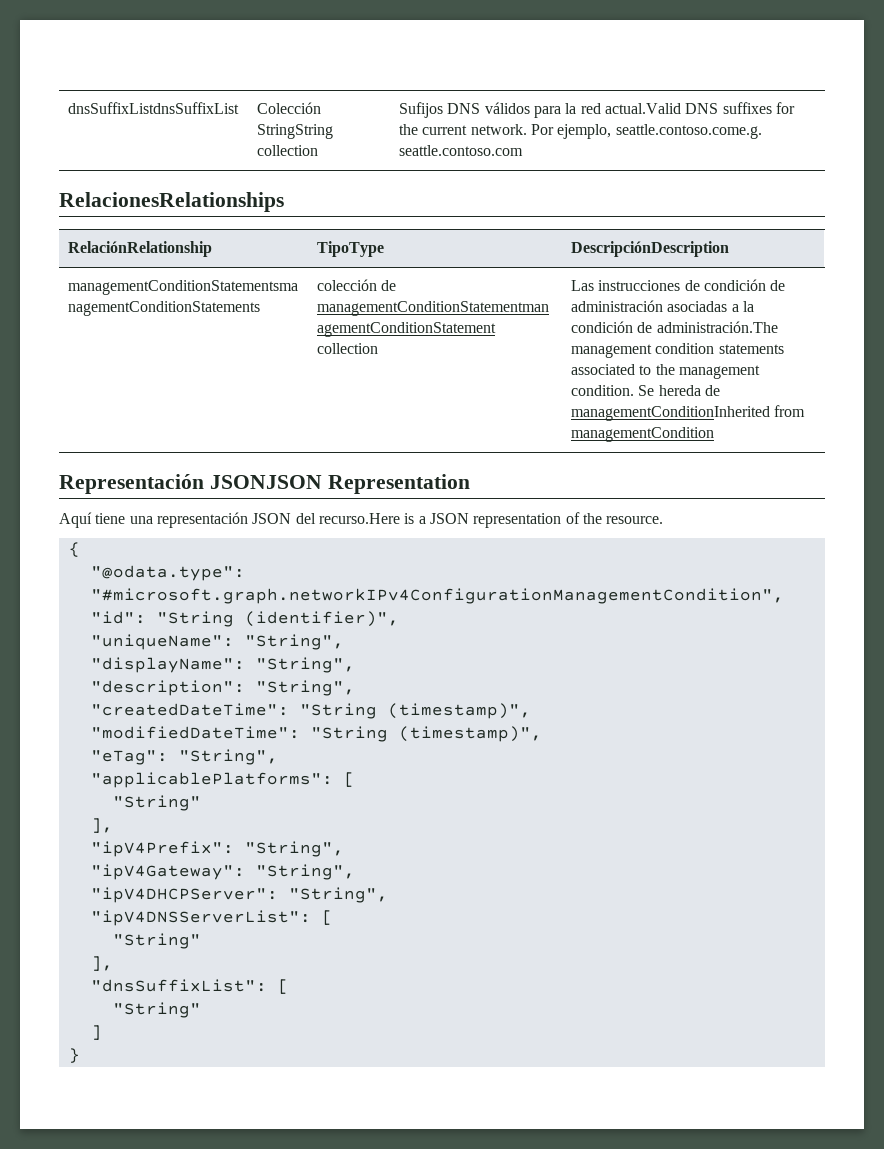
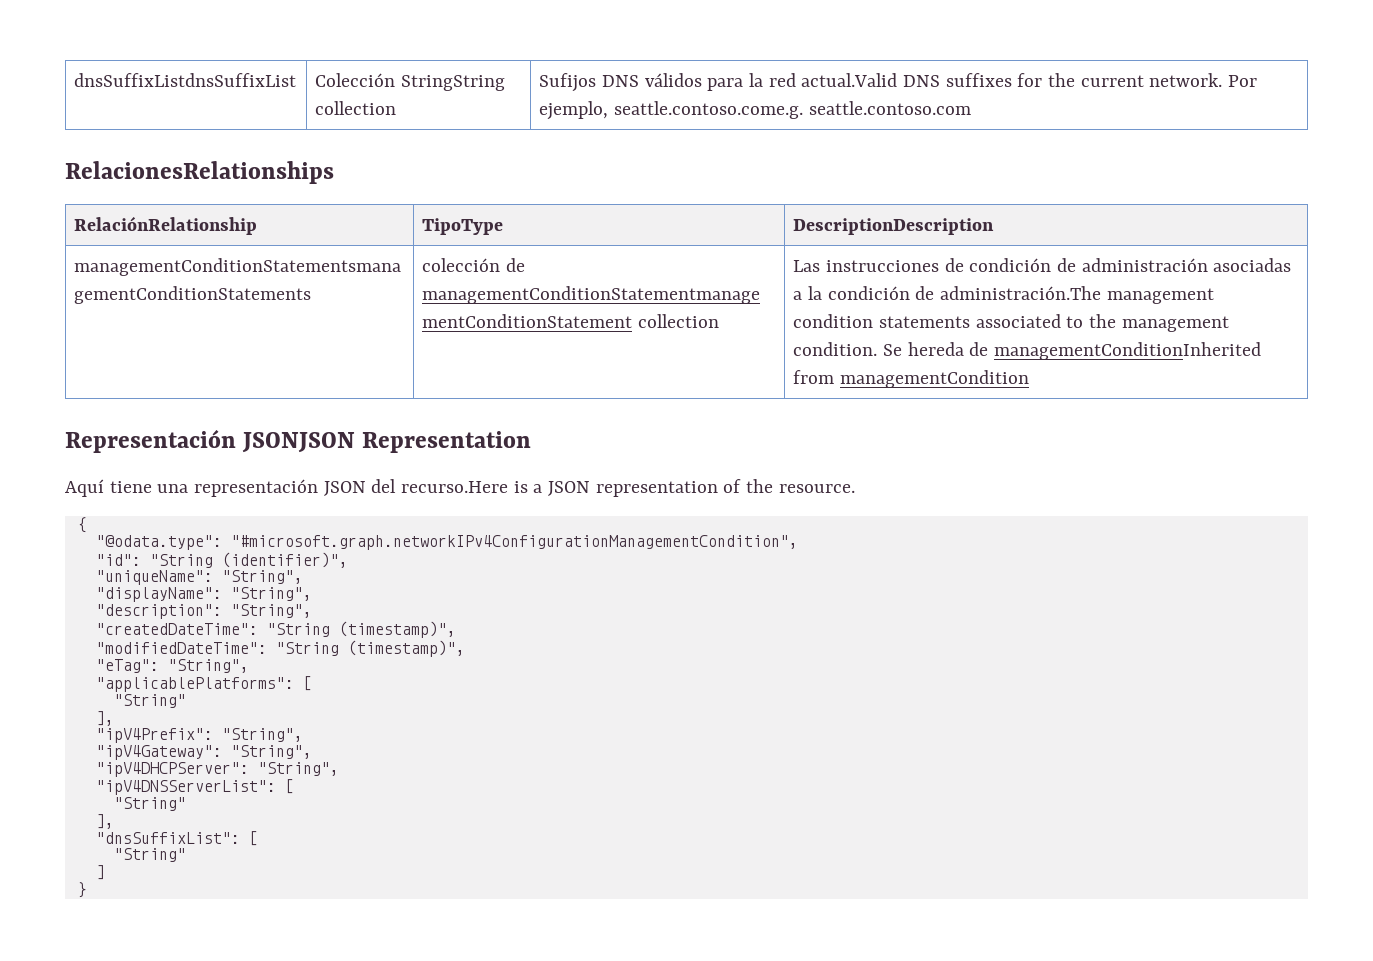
[571,241,730,257] DescripciónDescription -> [793,218,995,235] DescriptionDescription

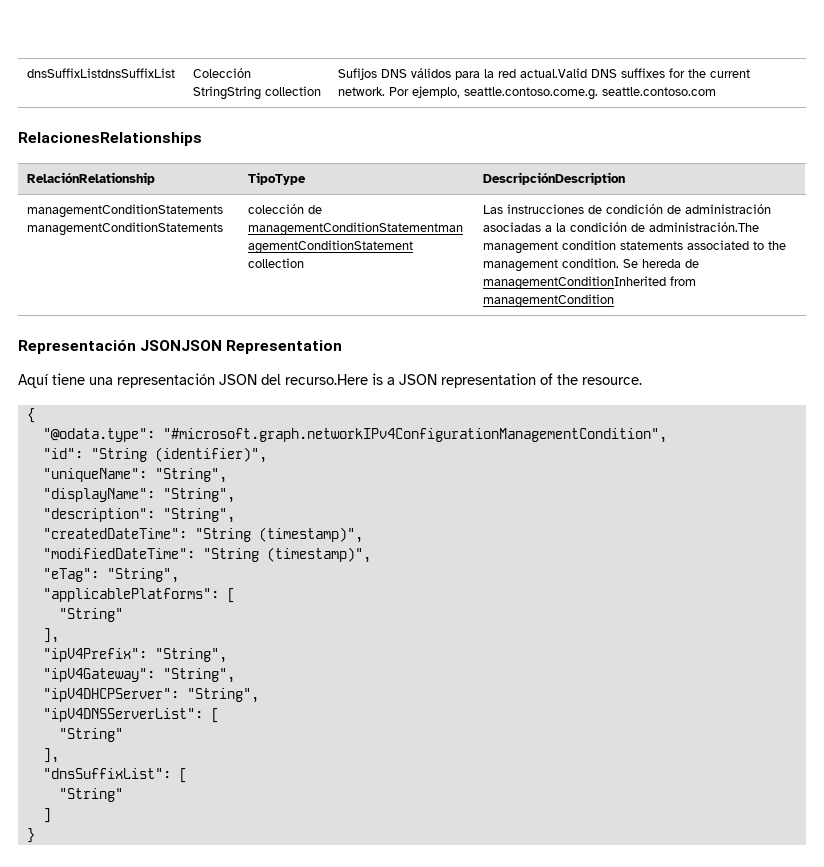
[793,218,995,235] DescriptionDescription -> [482,172,625,185] DescripciónDescription

